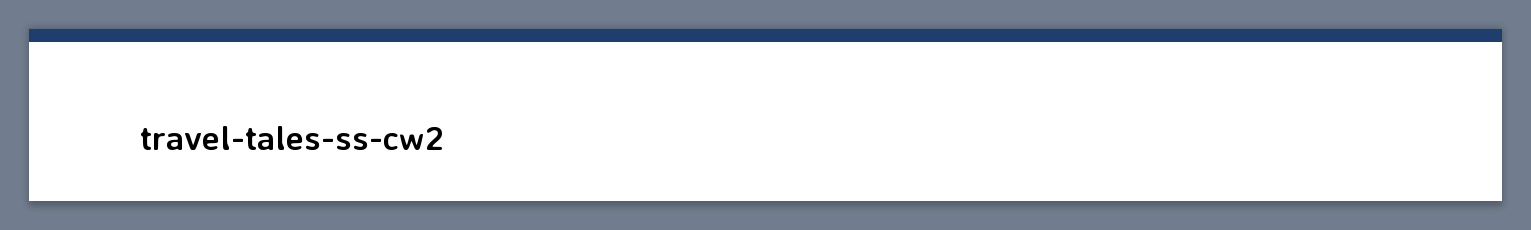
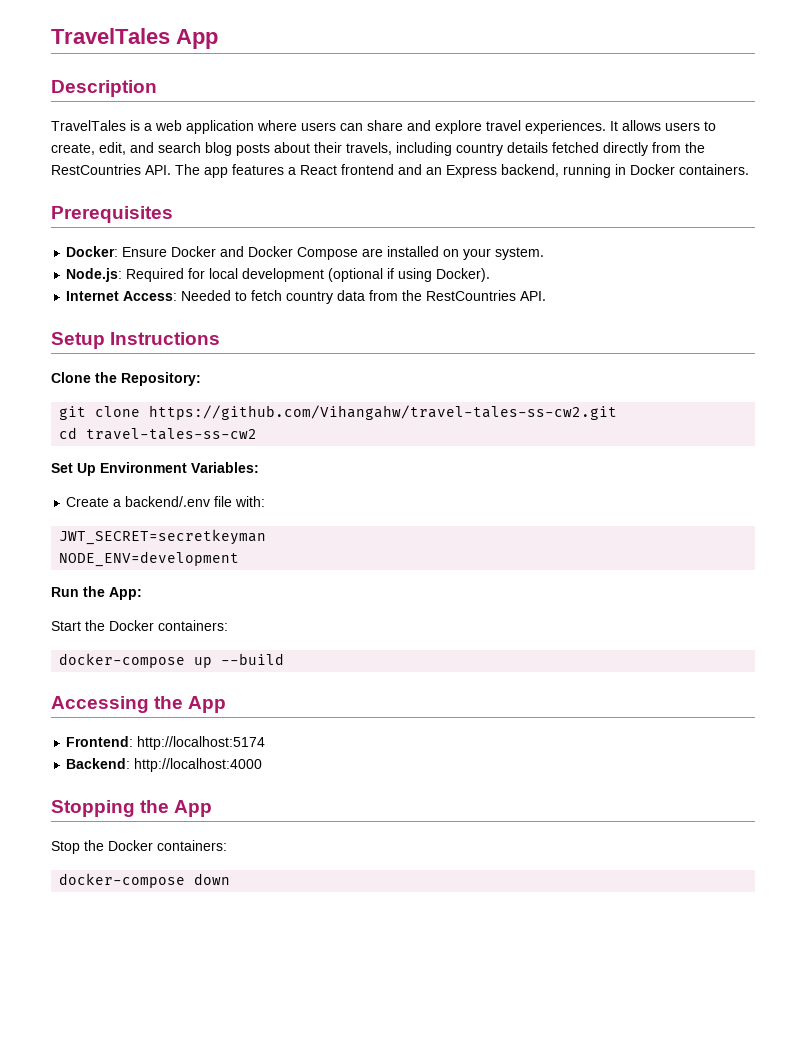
[140,126,444,150] travel-tales-ss-cw2 -> [51,28,218,49] [51,80,157,97] [51,120,716,134] [51,142,705,156] [51,164,749,178] [51,206,173,223] [66,246,545,260] [66,268,491,282] [66,290,547,304] [51,332,221,349] [51,372,201,386] [59,405,618,420] [59,427,258,440] [51,462,259,476] [66,496,266,507] [59,529,267,545] [59,551,240,567] [51,586,142,600] [51,620,228,631] [59,653,285,668] [51,696,227,713] [66,736,266,750] [66,758,263,772] [51,800,213,817] [51,840,227,854] [59,873,231,888] TravelTales App // Description // TravelTales is a web application where users can share and explore travel experiences. It allows users to create, edit, and search blog posts about their travels, including country details fetched directly from the RestCountries API. The app features a React frontend and an Express backend, running in Docker containers. // Prerequisites // Docker: Ensure Docker and Docker Compose are installed on your system. // Node.js: Required for local development (optional if using Docker). // Internet Access: Needed to fetch country data from the RestCountries API. // Setup Instructions // Clone the Repository: // git clone https://github.com/Vihangahw/travel-tales-ss-cw2.git // cd travel-tales-ss-cw2 // Set Up Environment Variables: // Create a backend/.env file with: // JWT_SECRET=secretkeyman // NODE_ENV=development // Run the App: // Start the Docker containers: // docker-compose up --build // Accessing the App // Frontend: http://localhost:5174 // Backend: http://localhost:4000 // Stopping the App // Stop the Docker containers: // docker-compose down

